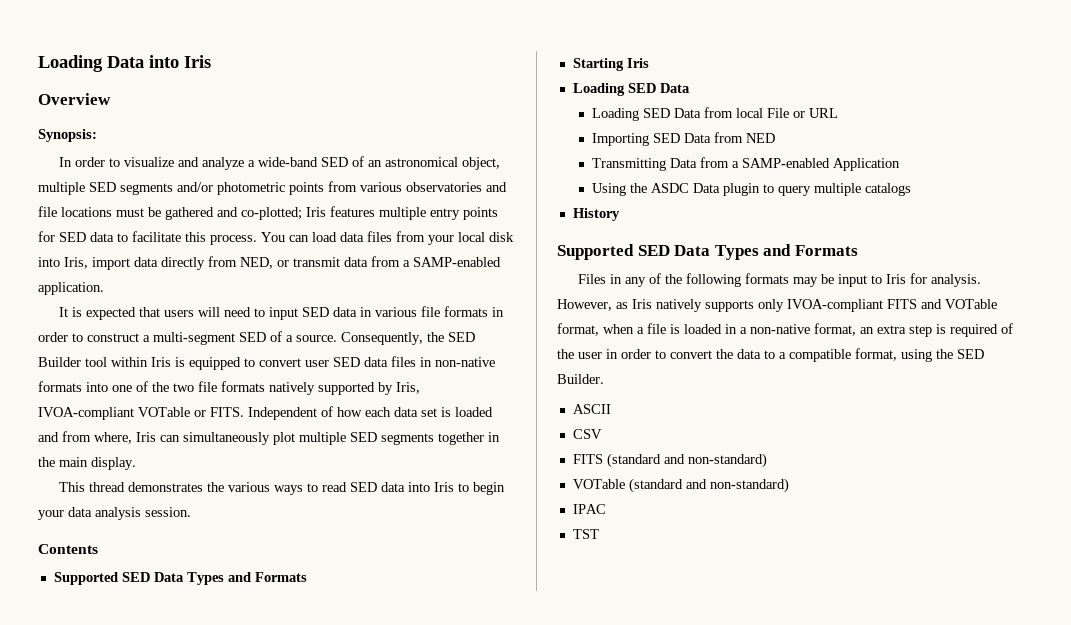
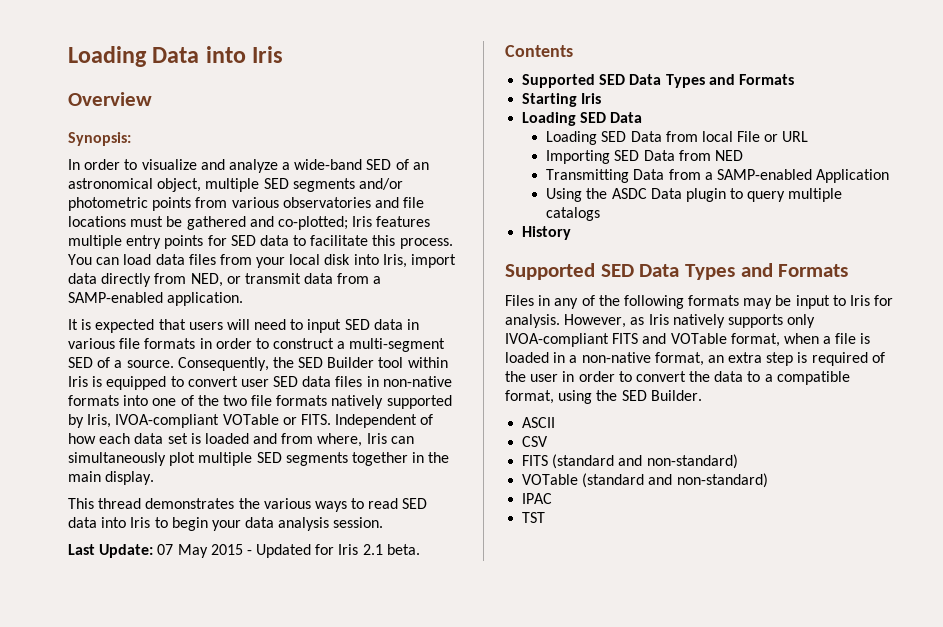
(191, 512) none -> [68,544,420,558] // Last Update: 07 May 2015 - Updated for Iris 2.1 beta.

